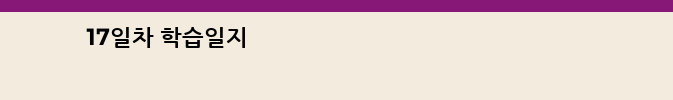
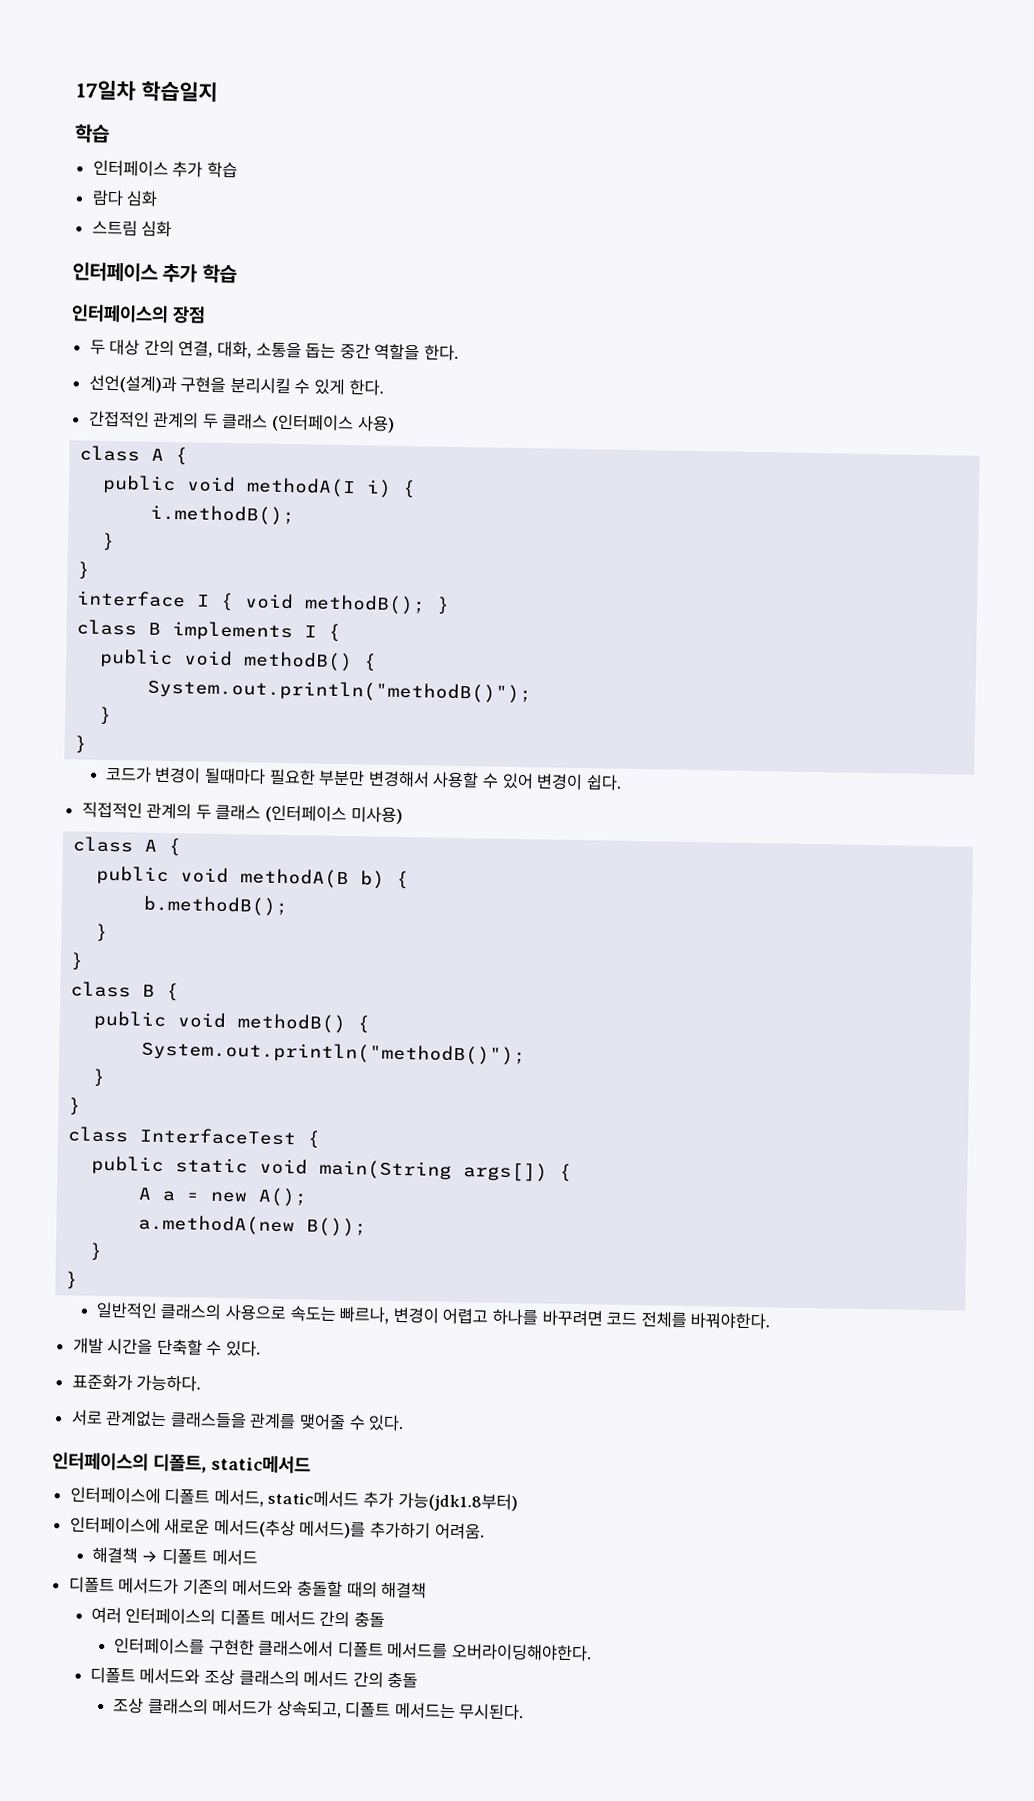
(249, 37) none -> [74,123,110,143] [92,159,238,179] [91,189,159,207] [91,219,173,238] [72,262,237,284] [71,304,206,324] [89,338,460,361] [88,374,384,396] [88,410,395,433] [79,445,189,466] [102,474,417,499] [150,504,296,526] [101,532,116,552] [77,561,91,580] [76,590,451,615] [76,619,342,642] [99,648,378,672] [147,678,533,704] [98,706,113,726] [74,735,88,754] [104,765,622,791] [81,801,403,825] [72,836,183,857] [96,865,410,890] [143,895,290,917] [95,923,109,943] [70,952,85,971] [70,981,180,1002] [93,1010,372,1034] [141,1040,527,1066] [92,1068,107,1087] [68,1097,82,1116] [67,1126,322,1149] [91,1155,573,1182] [138,1187,309,1207] [138,1214,368,1237] [89,1242,104,1261] [65,1271,79,1290] [95,1301,771,1330] [72,1337,262,1357] [71,1373,202,1392] [70,1409,405,1432] [52,1452,311,1474] [69,1486,518,1513] [69,1516,485,1540] [91,1546,258,1566] [68,1576,428,1599] [90,1606,385,1628] [113,1637,592,1662] [89,1666,419,1689] [112,1697,525,1721] // 학습 // 인터페이스 추가 학습 // 람다 심화 // 스트림 심화 // 인터페이스 추가 학습 // 인터페이스의 장점 // 두 대상 간의 연결, 대화, 소통을 돕는 중간 역할을 한다. // 선언(설계)과 구현을 분리시킬 수 있게 한다. // 간접적인 관계의 두 클래스 (인터페이스 사용) // class A { // public void methodA(I i) { // i.methodB(); // } // } // interface I { void methodB(); } // class B implements I { // public void methodB() { // System.out.println("methodB()"); // } // } // 코드가 변경이 될때마다 필요한 부분만 변경해서 사용할 수 있어 변경이 쉽다. // 직접적인 관계의 두 클래스 (인터페이스 미사용) // class A { // public void methodA(B b) { // b.methodB(); // } // } // class B { // public void methodB() { // System.out.println("methodB()"); // } // } // class InterfaceTest { // public static void main(String args[]) { // A a = new A(); // a.methodA(new B()); // } // } // 일반적인 클래스의 사용으로 속도는 빠르나, 변경이 어렵고 하나를 바꾸려면 코드 전체를 바꿔야한다. // 개발 시간을 단축할 수 있다. // 표준화가 가능하다. // 서로 관계없는 클래스들을 관계를 맺어줄 수 있다. // 인터페이스의 디폴트, static메서드 // 인터페이스에 디폴트 메서드, static메서드 추가 가능(jdk1.8부터) // 인터페이스에 새로운 메서드(추상 메서드)를 추가하기 어려움. // 해결책 → 디폴트 메서드 // 디폴트 메서드가 기존의 메서드와 충돌할 때의 해결책 // 여러 인터페이스의 디폴트 메서드 간의 충돌 // 인터페이스를 구현한 클래스에서 디폴트 메서드를 오버라이딩해야한다. // 디폴트 메서드와 조상 클래스의 메서드 간의 충돌 // 조상 클래스의 메서드가 상속되고, 디폴트 메서드는 무시된다.

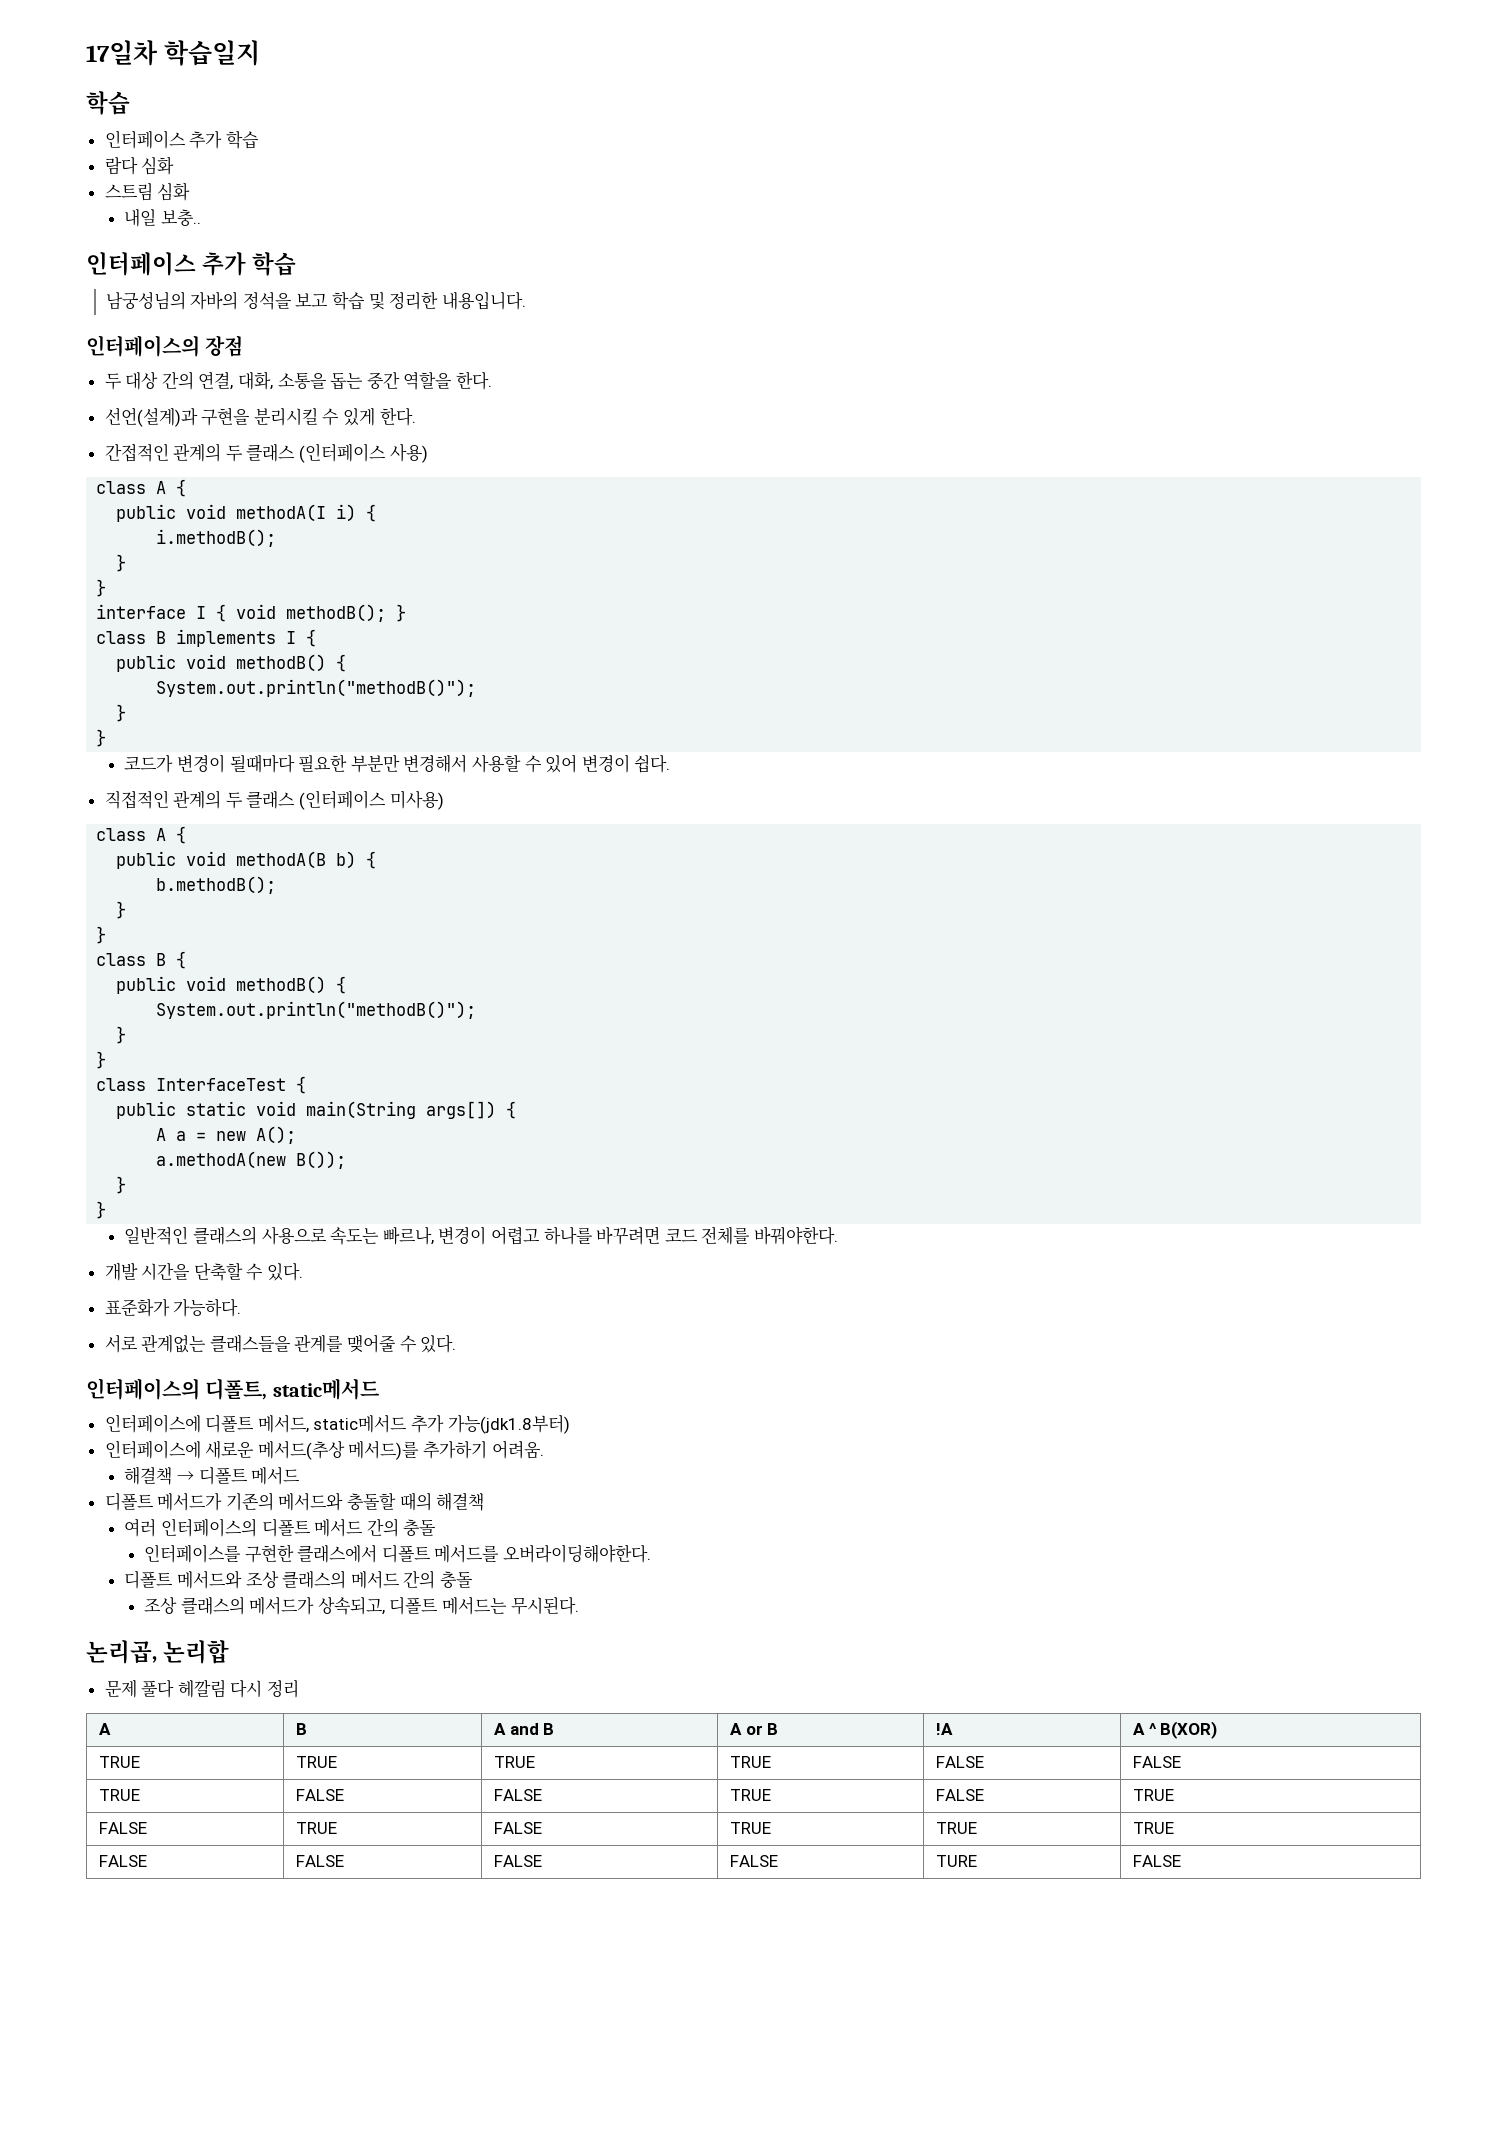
[72,262,237,284] // 인터페이스 추가 학습 -> [124,208,201,227] [86,252,297,276] [105,291,526,310] // 내일 보충.. // 인터페이스 추가 학습 // 남궁성님의 자바의 정석을 보고 학습 및 정리한 내용입니다.
(525, 1712) none -> [86,1640,230,1664] [104,1679,300,1698] [99,1723,112,1735] [296,1723,308,1735] [494,1723,555,1735] [730,1723,779,1735] [936,1723,954,1735] [1133,1721,1218,1739] [99,1756,141,1768] [296,1756,338,1768] [494,1756,536,1768] [730,1756,772,1768] [936,1756,985,1768] [1133,1756,1182,1768] [99,1789,141,1801] [296,1789,345,1801] [494,1789,543,1801] [730,1789,772,1801] [936,1789,985,1801] [1133,1789,1175,1801] [99,1822,148,1834] [296,1822,338,1834] [494,1822,543,1834] [730,1822,772,1834] [936,1822,978,1834] [1133,1822,1175,1834] [99,1855,148,1867] [296,1855,345,1867] [494,1855,543,1867] [730,1855,779,1867] [936,1855,978,1867] [1133,1855,1182,1867] // 논리곱, 논리합 // 문제 풀다 헤깔림 다시 정리 // A | B | A and B | A or B | !A | A ^ B(XOR) // TRUE | TRUE | TRUE | TRUE | FALSE | FALSE // TRUE | FALSE | FALSE | TRUE | FALSE | TRUE // FALSE | TRUE | FALSE | TRUE | TRUE | TRUE // FALSE | FALSE | FALSE | FALSE | TURE | FALSE

